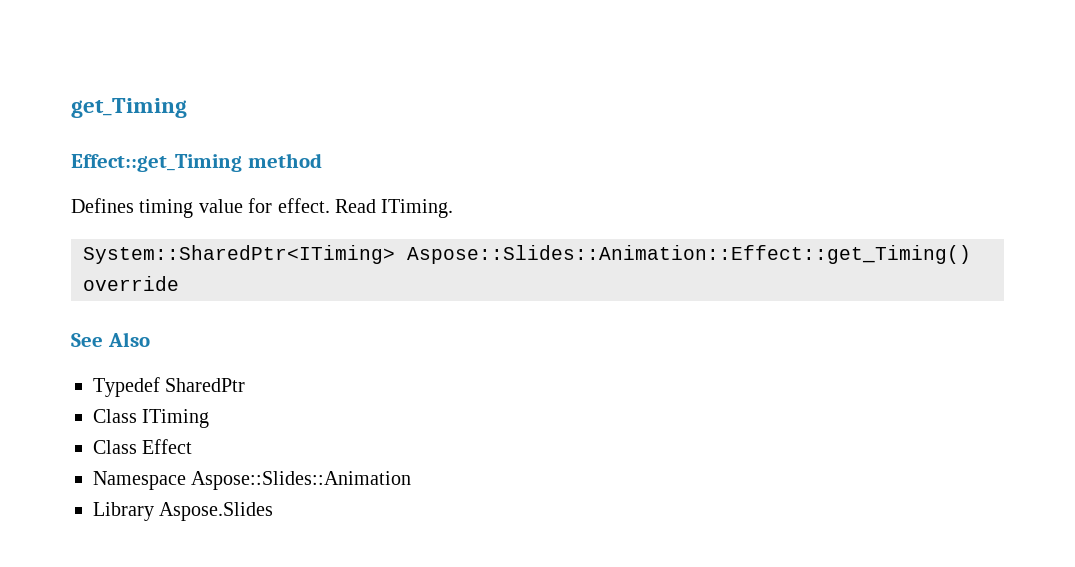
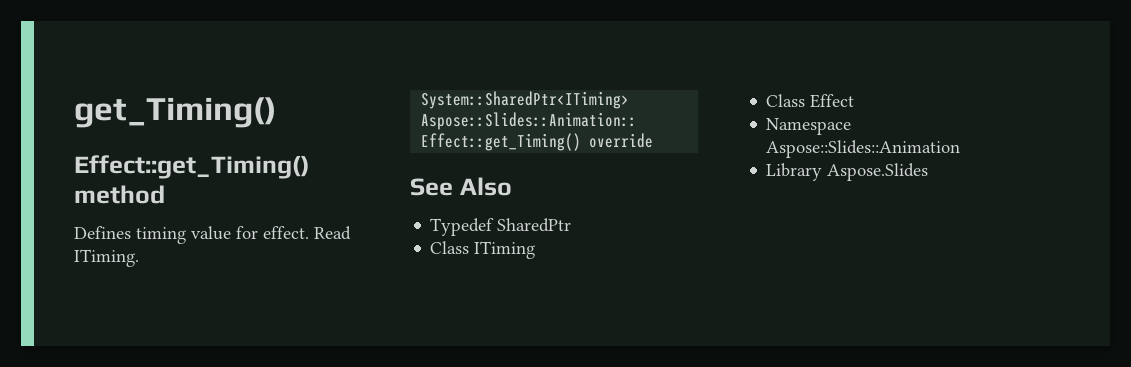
[71,98,187,118] [71,154,242,172] get_Timing // Effect::get_Timing -> [74,97,277,128] [74,155,310,179] get_Timing() // Effect::get_Timing()

